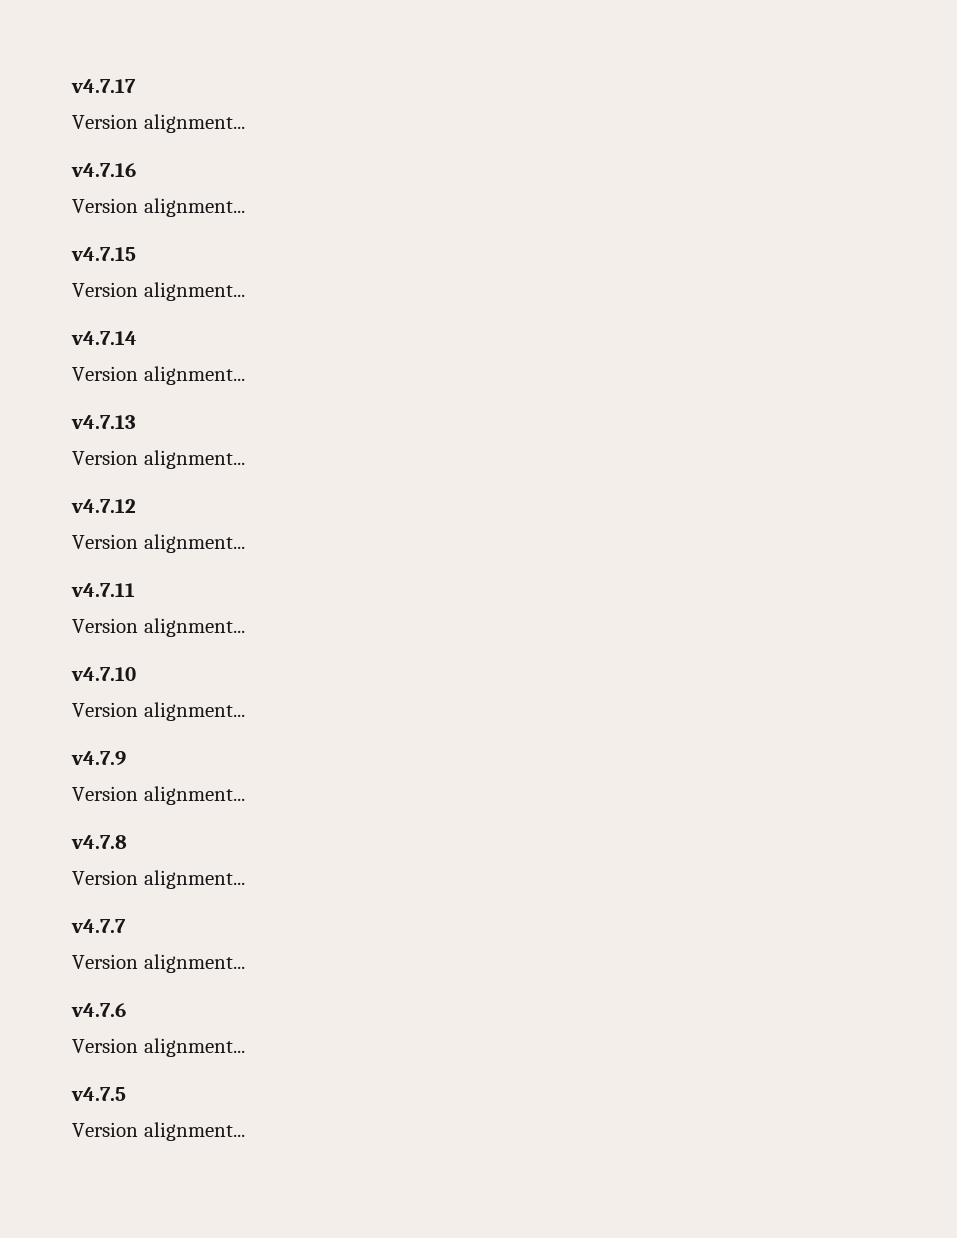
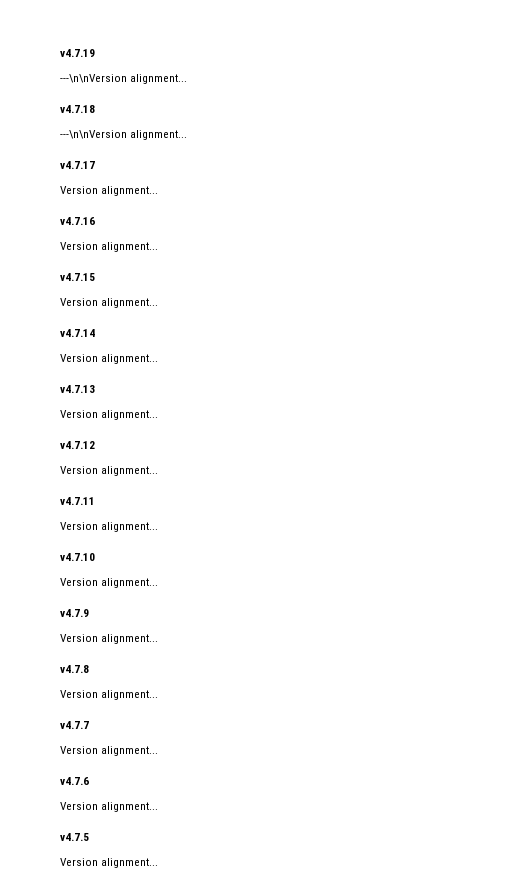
(71, 86) none -> [60,49,95,57] [60,74,188,84] [60,105,95,113] [60,130,188,140] v4.7.19 // ---\n\nVersion alignment... // v4.7.18 // ---\n\nVersion alignment... //

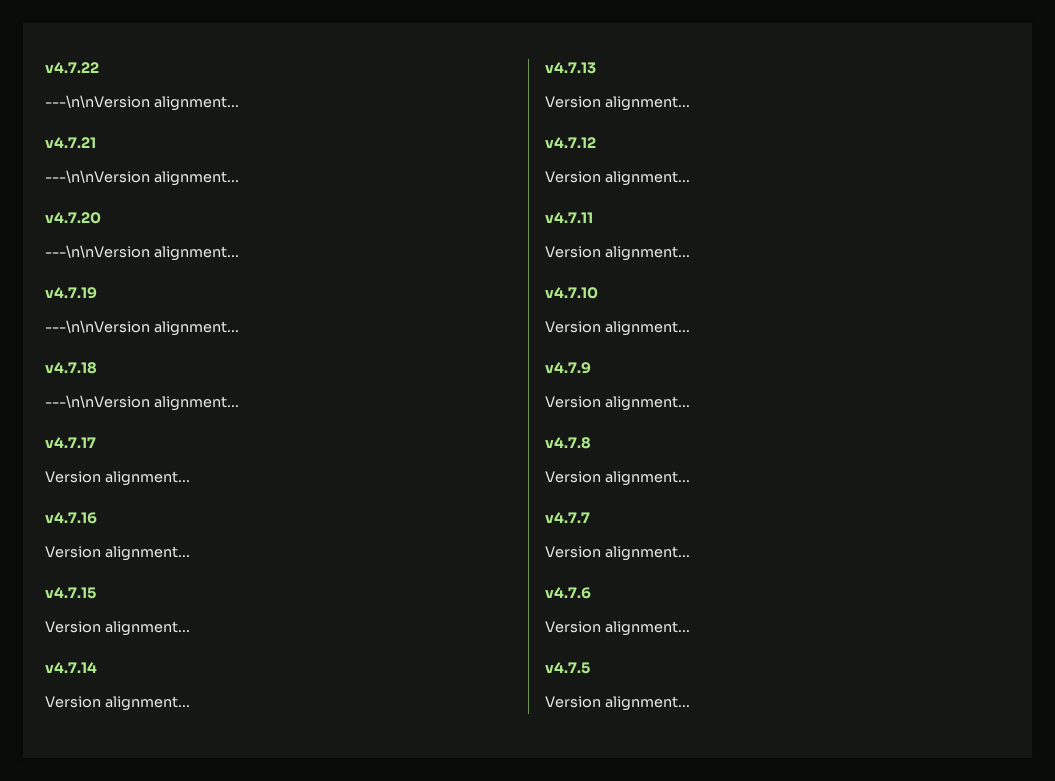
(60, 53) none -> [45,62,99,73] [45,95,239,111] [45,137,96,148] [45,170,239,186] [45,212,101,224] [45,245,239,261] v4.7.22 // ---\n\nVersion alignment... // v4.7.21 // ---\n\nVersion alignment... // v4.7.20 // ---\n\nVersion alignment... //

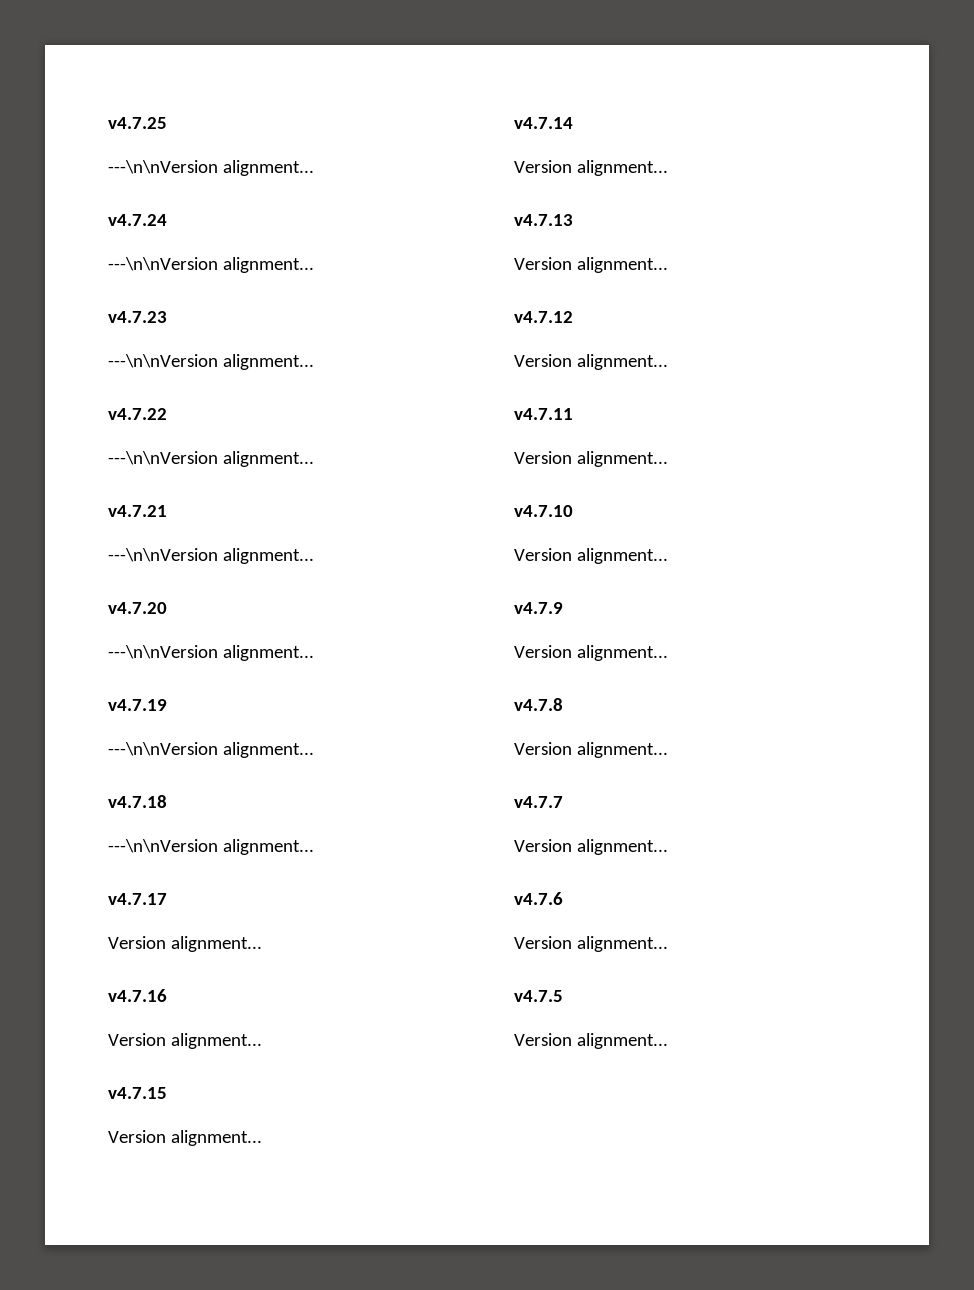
(45, 67) none -> [108,117,167,129] [108,160,314,176] [108,214,167,226] [108,257,314,273] [108,311,167,323] [108,354,314,370] v4.7.25 // ---\n\nVersion alignment... // v4.7.24 // ---\n\nVersion alignment... // v4.7.23 // ---\n\nVersion alignment... //

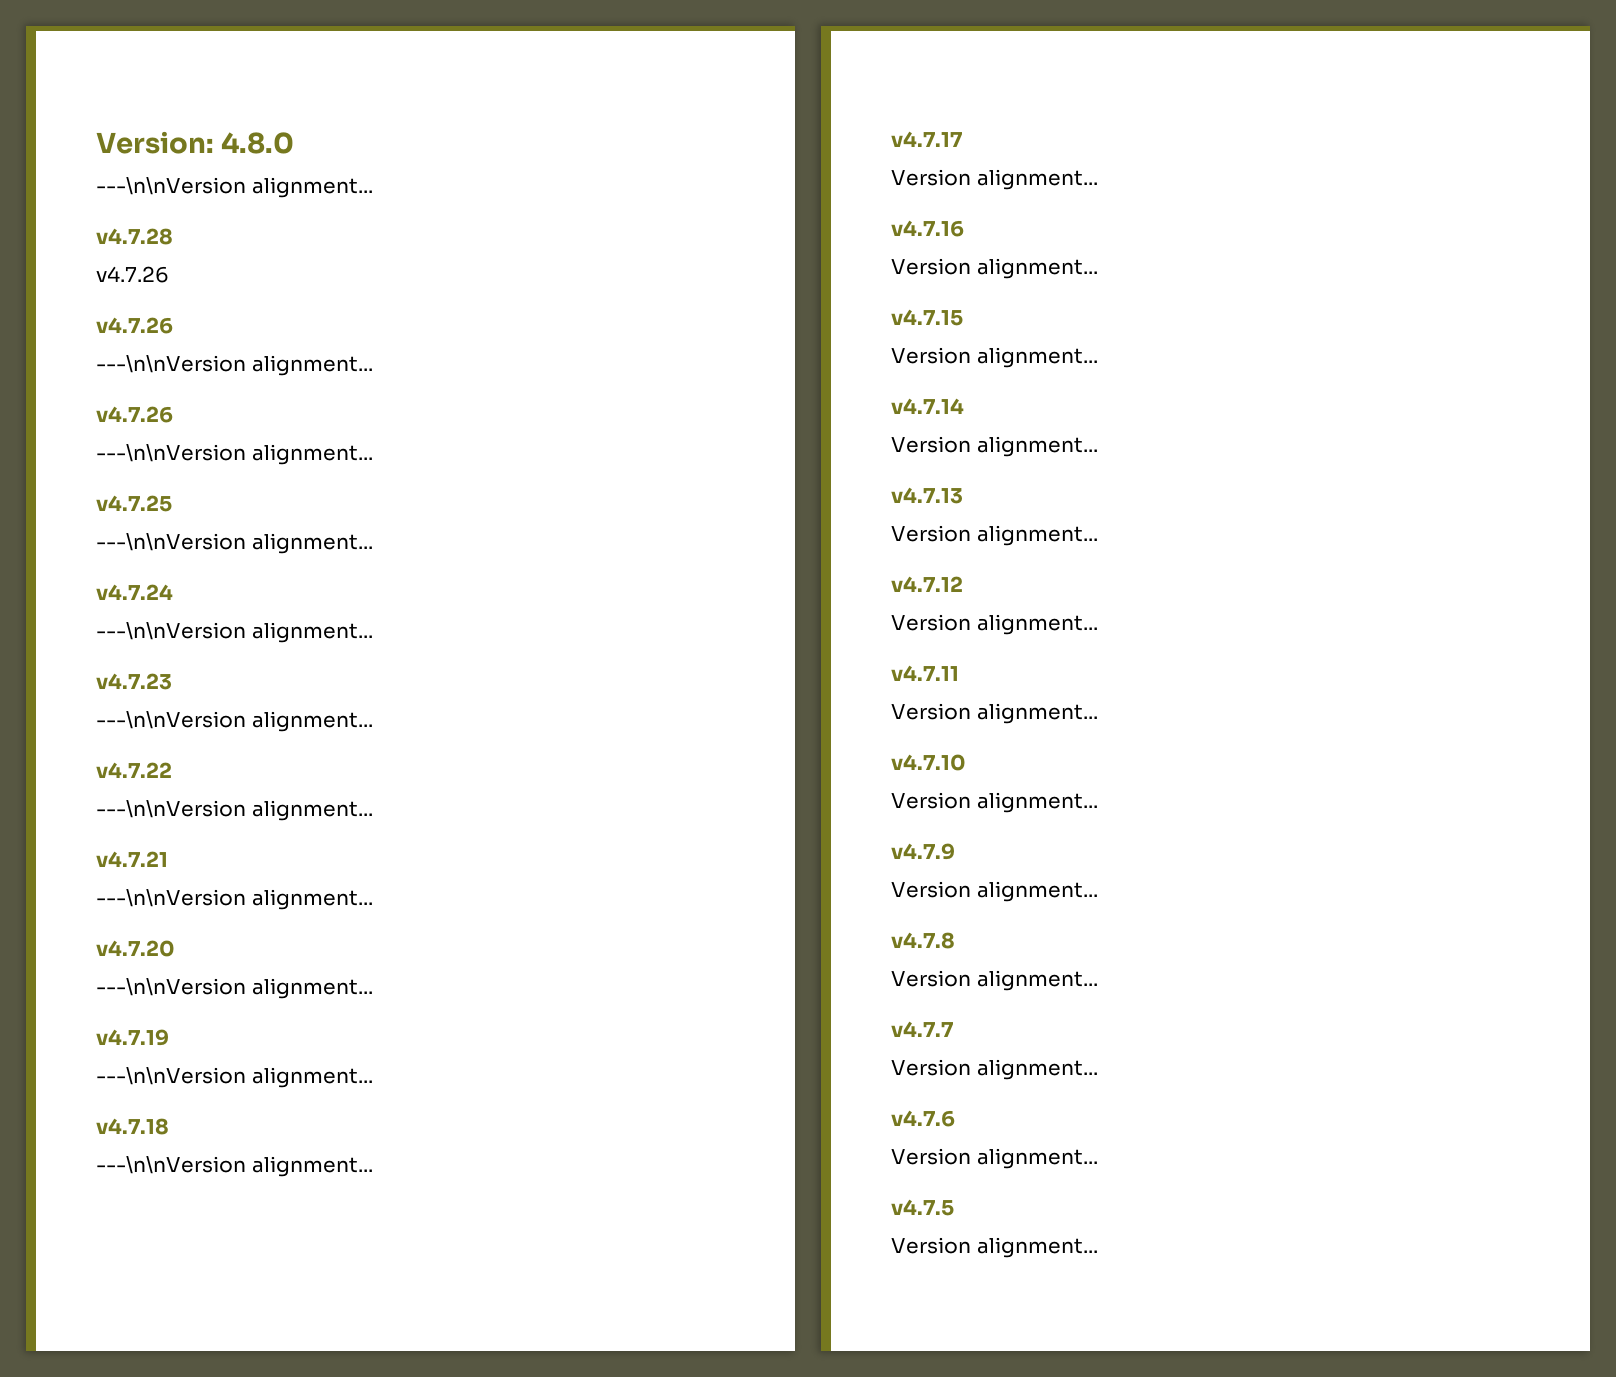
(108, 123) none -> [96,131,295,154] [96,177,373,198] [96,228,173,245] [96,266,169,283] [96,317,173,334] [96,355,373,376] [96,406,173,423] [96,444,373,465] Version: 4.8.0 // ---\n\nVersion alignment... // v4.7.28 // v4.7.26 // v4.7.26 // ---\n\nVersion alignment... // v4.7.26 // ---\n\nVersion alignment... //

